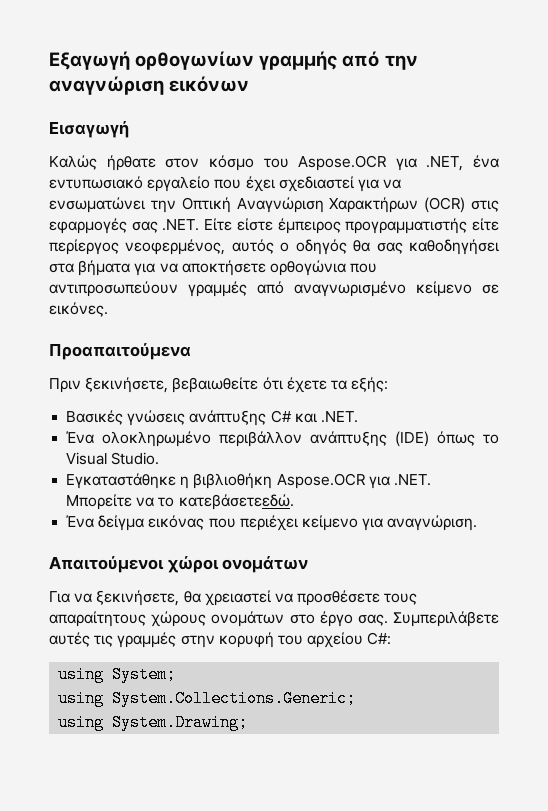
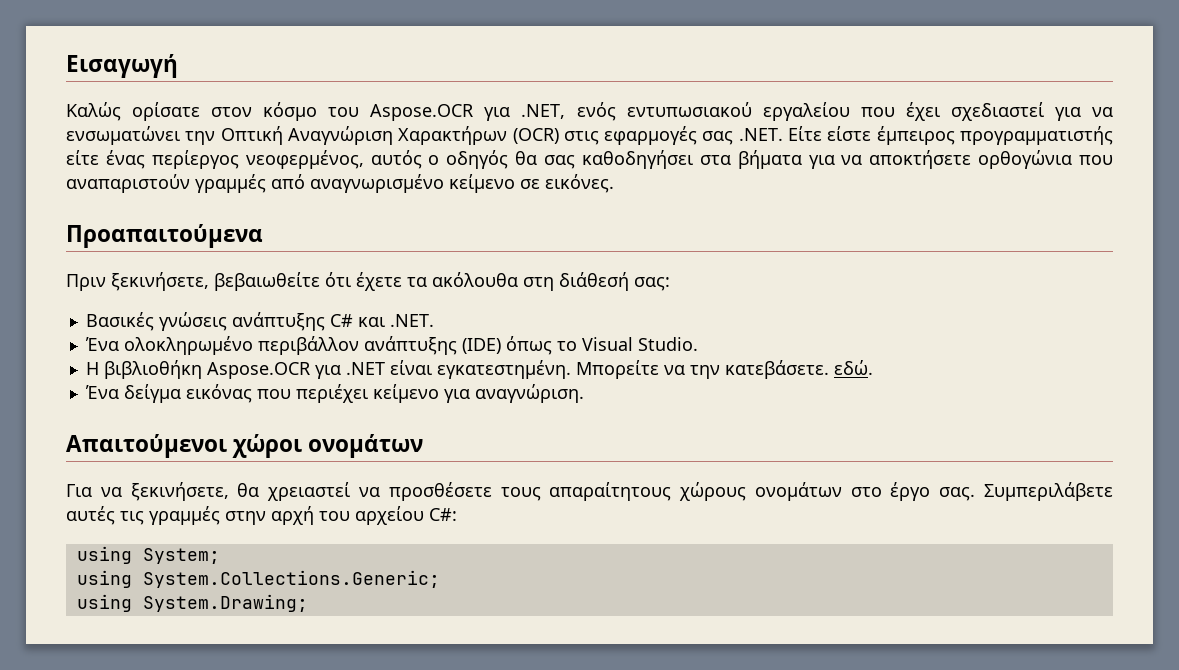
[49,51,418,70] [49,76,250,95] Εξαγωγή ορθογωνίων γραμμής από την αναγνώριση εικόνων // -> (66, 66) none
[106,155,156,171] ήρθατε -> [132,102,201,121] ορίσατε
[473,155,499,168] [49,176,211,192] ένα εντυπωσιακό εργαλείο -> [576,102,850,121] ενός εντυπωσιακού εργαλείου
(499, 224) none -> [105,150,145,169] ένας
[49,281,178,297] αντιπροσωπεύουν -> [66,174,190,193] αναπαριστούν
[351,377,389,393] εξής: -> [432,272,670,291] ακόλουθα στη διάθεσή σας:
[66,473,190,489] Εγκαταστάθηκε η -> [85,362,99,375] Η
[393,474,431,486] [66,494,294,510] .NET. Μπορείτε να το κατεβάσετεεδώ. -> [345,360,873,379] .NET είναι εγκατεστημένη. Μπορείτε να την κατεβάσετε. εδώ.
[218,632,274,648] κορυφή -> [271,506,314,525] αρχή

